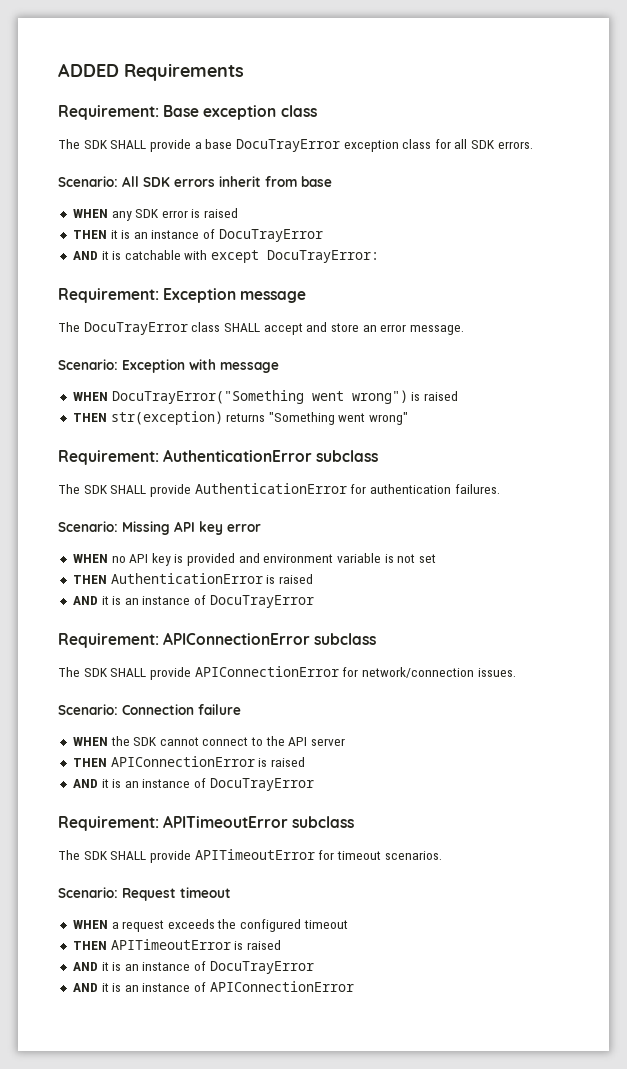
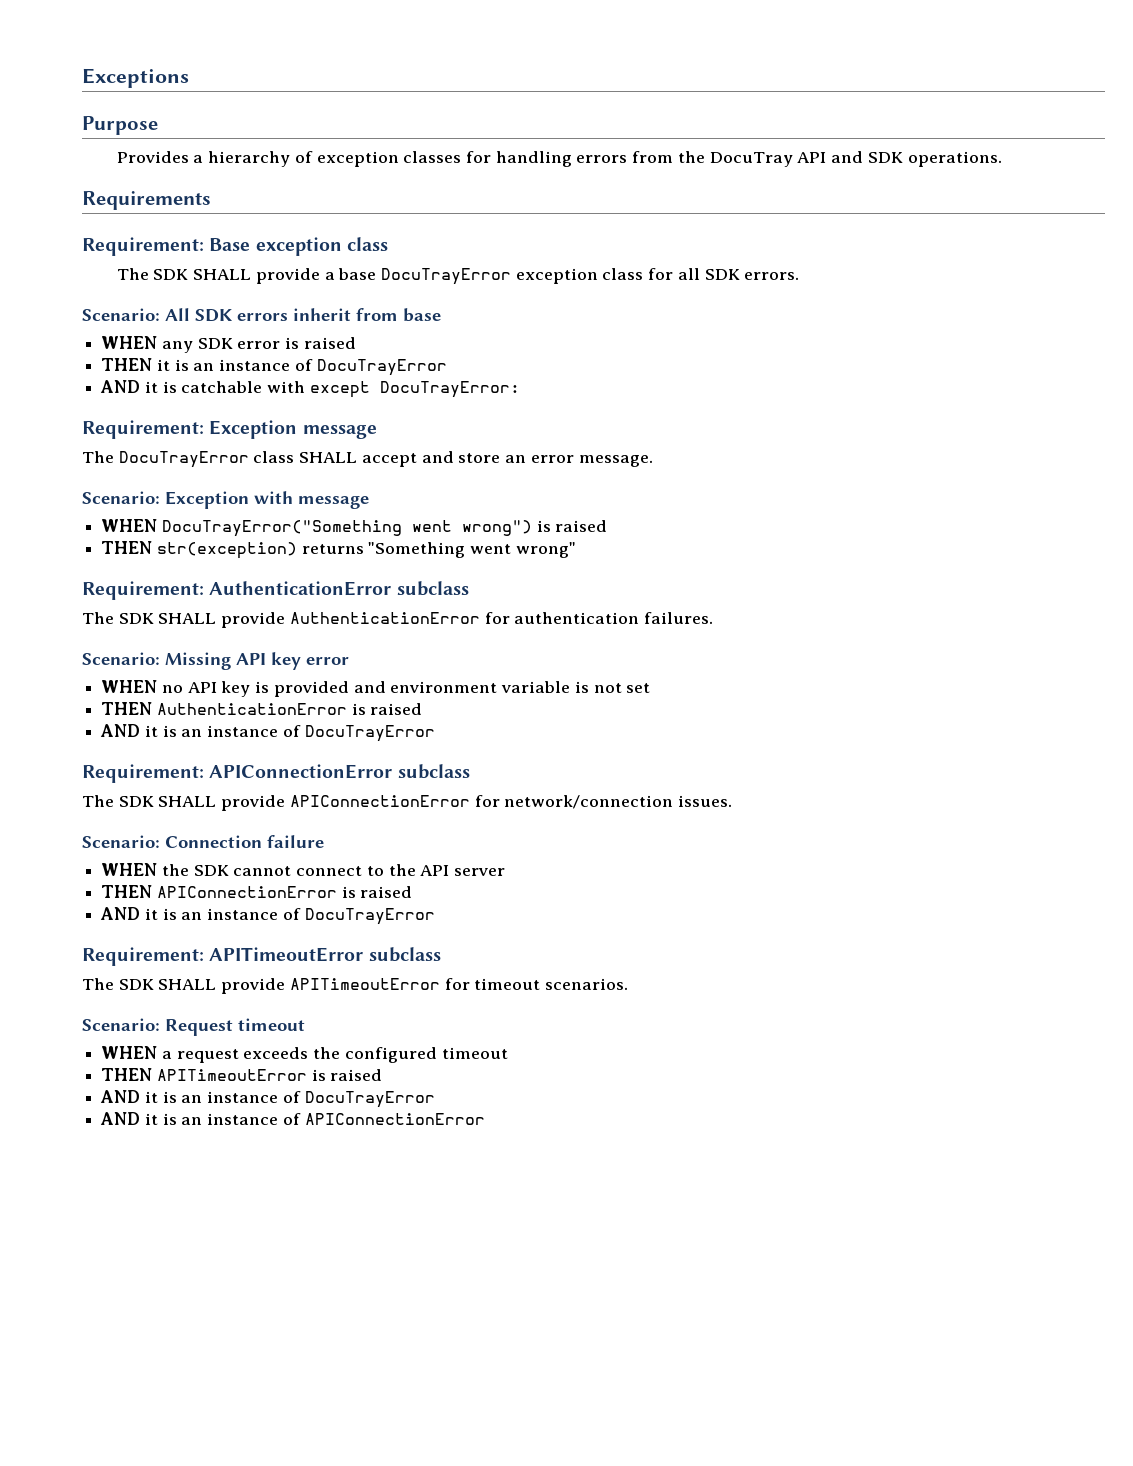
[58,63,119,77] ADDED -> [82,68,189,88] [82,116,158,135] [116,151,1002,167] Exceptions // Purpose // Provides a hierarchy of exception classes for handling errors from the DocuTray API and SDK operations. //

